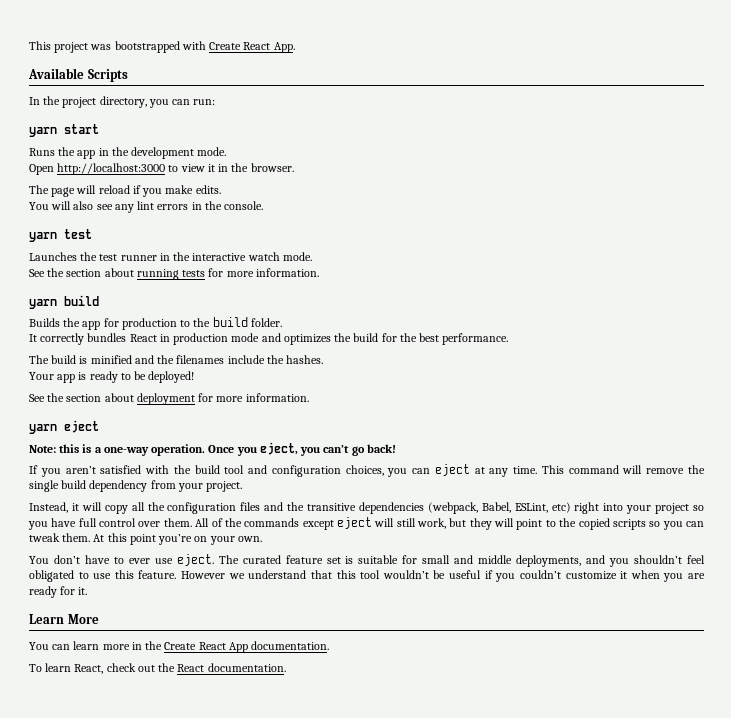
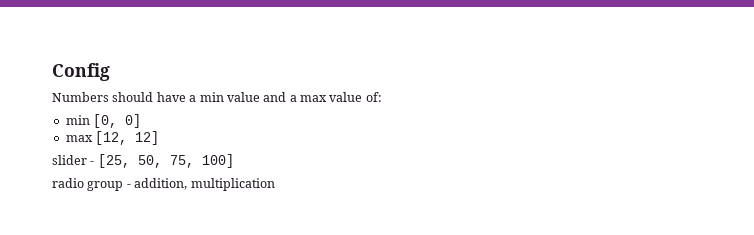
[29,41,295,53] [28,68,128,82] [29,96,216,108] [29,124,99,137] [29,147,227,159] [29,163,294,175] [29,185,221,197] [29,201,264,213] [29,229,92,242] [29,252,312,261] [29,268,319,280] [29,295,99,309] [29,317,282,330] [29,333,509,345] [29,355,324,364] [29,371,195,383] [29,393,309,405] [29,420,99,434] [29,442,396,456] [29,464,705,477] [29,480,243,492] [29,502,704,514] [28,517,705,530] [29,533,262,545] [29,554,706,567] [29,570,705,582] [29,586,88,598] [29,614,99,624] [29,641,330,653] [29,663,286,674] This project was bootstrapped with Create React App. // Available Scripts // In the project directory, you can run: // yarn start // Runs the app in the development mode. // Open http://localhost:3000 to view it in the browser. // The page will reload if you make edits. // You will also see any lint errors in the console. // yarn test // Launches the test runner in the interactive watch mode. // See the section about running tests for more information. // yarn build // Builds the app for production to the build folder. // It correctly bundles React in production mode and optimizes the build for the best performance. // The build is minified and the filenames include the hashes. // Your app is ready to be deployed! // See the section about deployment for more information. // yarn eject // Note: this is a one-way operation. Once you eject, you can’t go back! // If you aren’t satisfied with the build tool and configuration choices, you can eject at any time. This command will remove the single build dependency from your project. // Instead, it will copy all the configuration files and the transitive dependencies (webpack, Babel, ESLint, etc) right into your project so you have full control over them. All of the commands except eject will still work, but they will point to the copied scripts so you can tweak them. At this point you’re on your own. // You don’t have to ever use eject. The curated feature set is suitable for small and middle deployments, and you shouldn’t feel obligated to use this feature. However we understand that this tool wouldn’t be useful if you couldn’t customize it when you are ready for it. // Learn More // You can learn more in the Create React App documentation. // To learn React, check out the React documentation. -> [52,63,110,81] [52,92,382,102] [65,114,142,128] [65,131,160,145] [52,154,234,168] [52,178,275,191] Config // Numbers should have a min value and a max value of: // min [0, 0] // max [12, 12] // slider - [25, 50, 75, 100] // radio group - addition, multiplication

